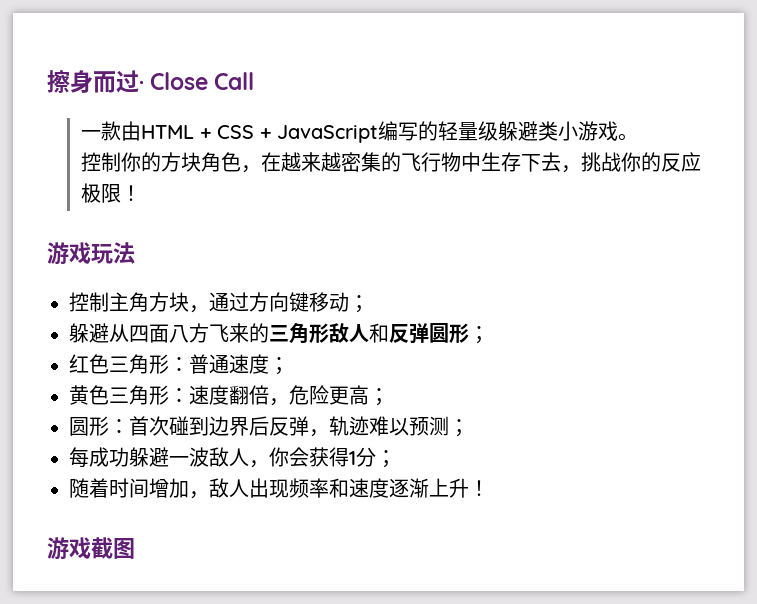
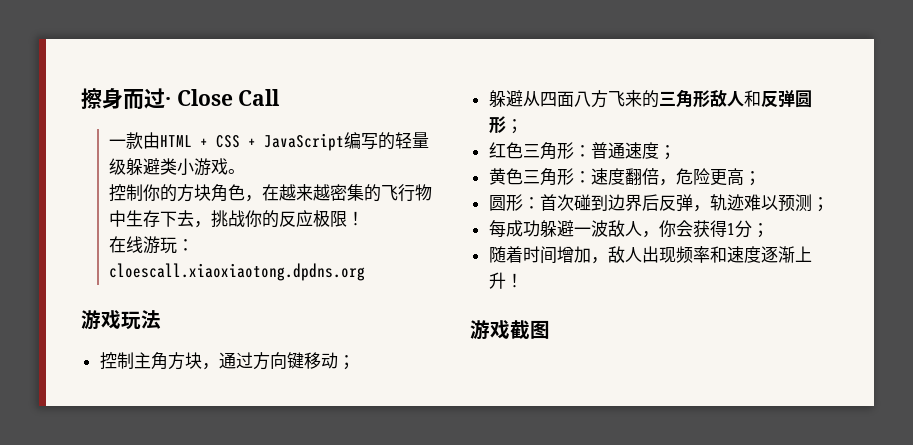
(142, 193) none -> [108,236,194,254] [108,263,365,281] // 在线游玩：cloescall.xiaoxiaotong.dpdns.org

